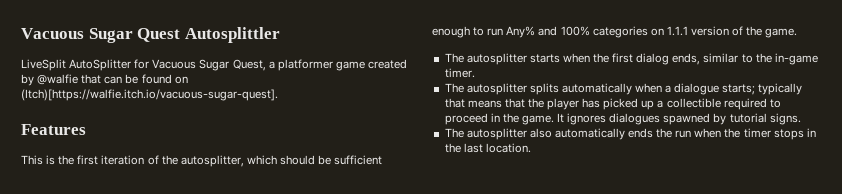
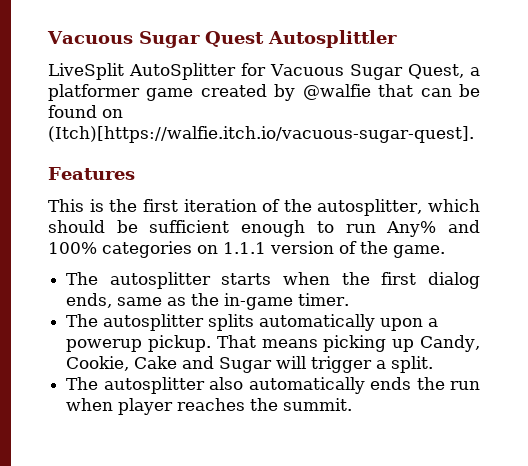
[703,53,753,63] similar to -> [117,297,187,306] same as
[635,83,803,95] [444,98,781,110] [444,113,801,125] when a dialogue starts; typically that means that the player has picked up a collectible required to proceed in the game. It ignores dialogues spawned by tutorial signs. -> [380,318,439,331] [66,335,481,352] [66,356,434,373] upon a powerup pickup. That means picking up Candy, Cookie, Cake and Sugar will trigger a split.
[724,128,816,140] [444,143,531,153] the timer stops in the last location. -> [118,398,353,415] player reaches the summit.

